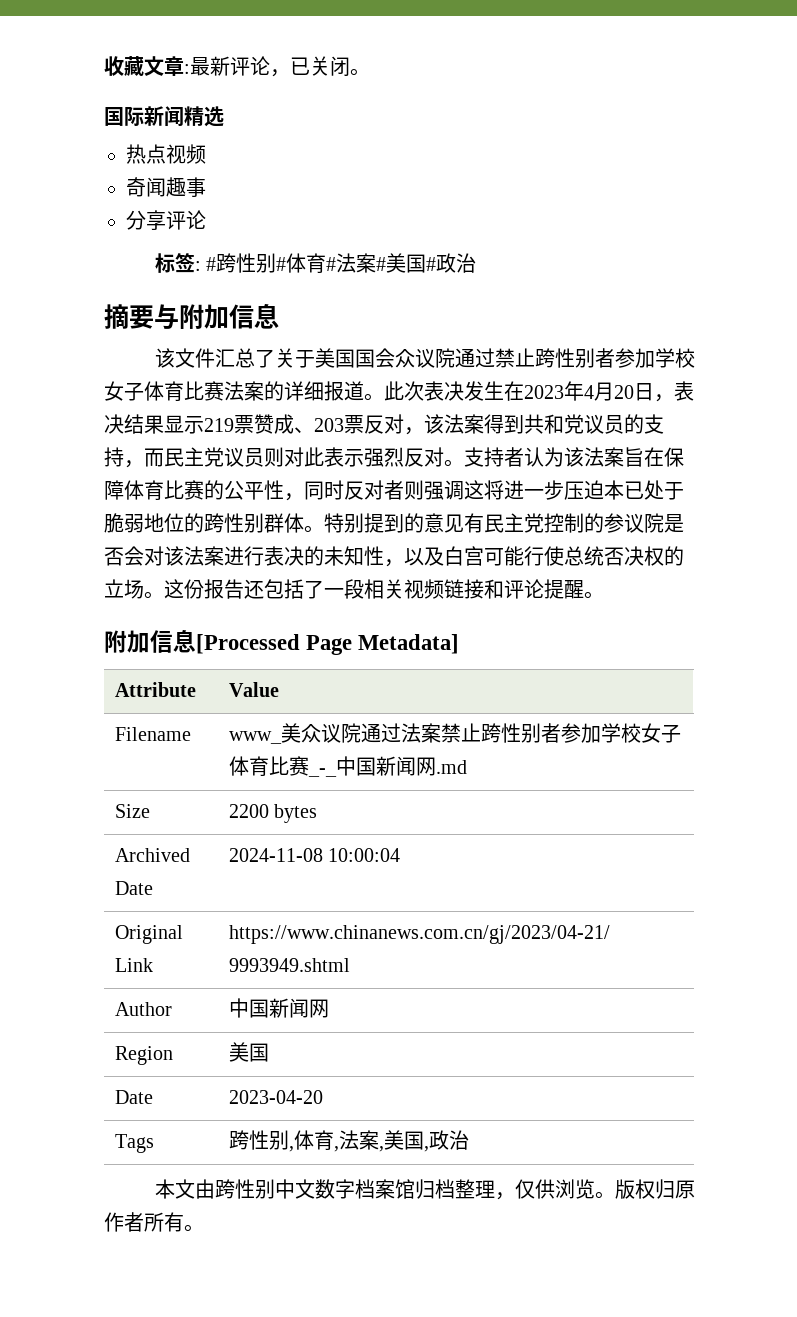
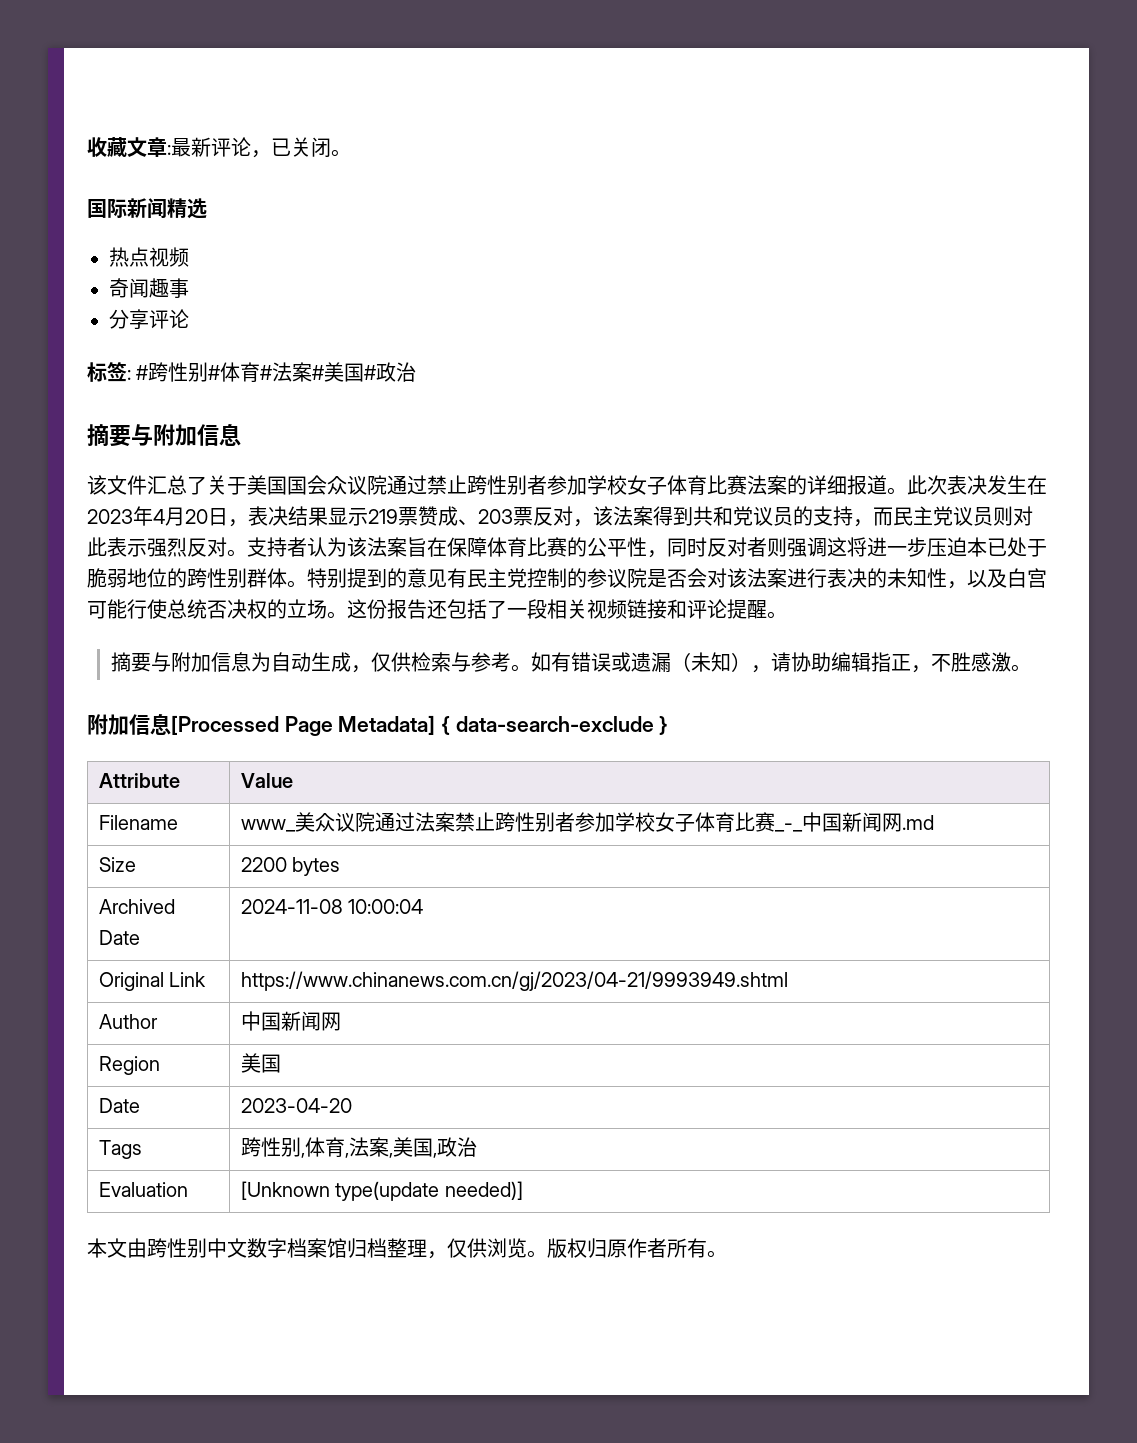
(604, 595) none -> [111,652,1032,673] // 摘要与附加信息为自动生成，仅供检索与参考。如有错误或遗漏（未知），请协助编辑指正，不胜感激。
(460, 644) none -> [441,715,669,735] { data-search-exclude }
(469, 1140) none -> [98,1182,188,1197] [240,1181,523,1201] // Evaluation | [Unknown type(update needed)]

